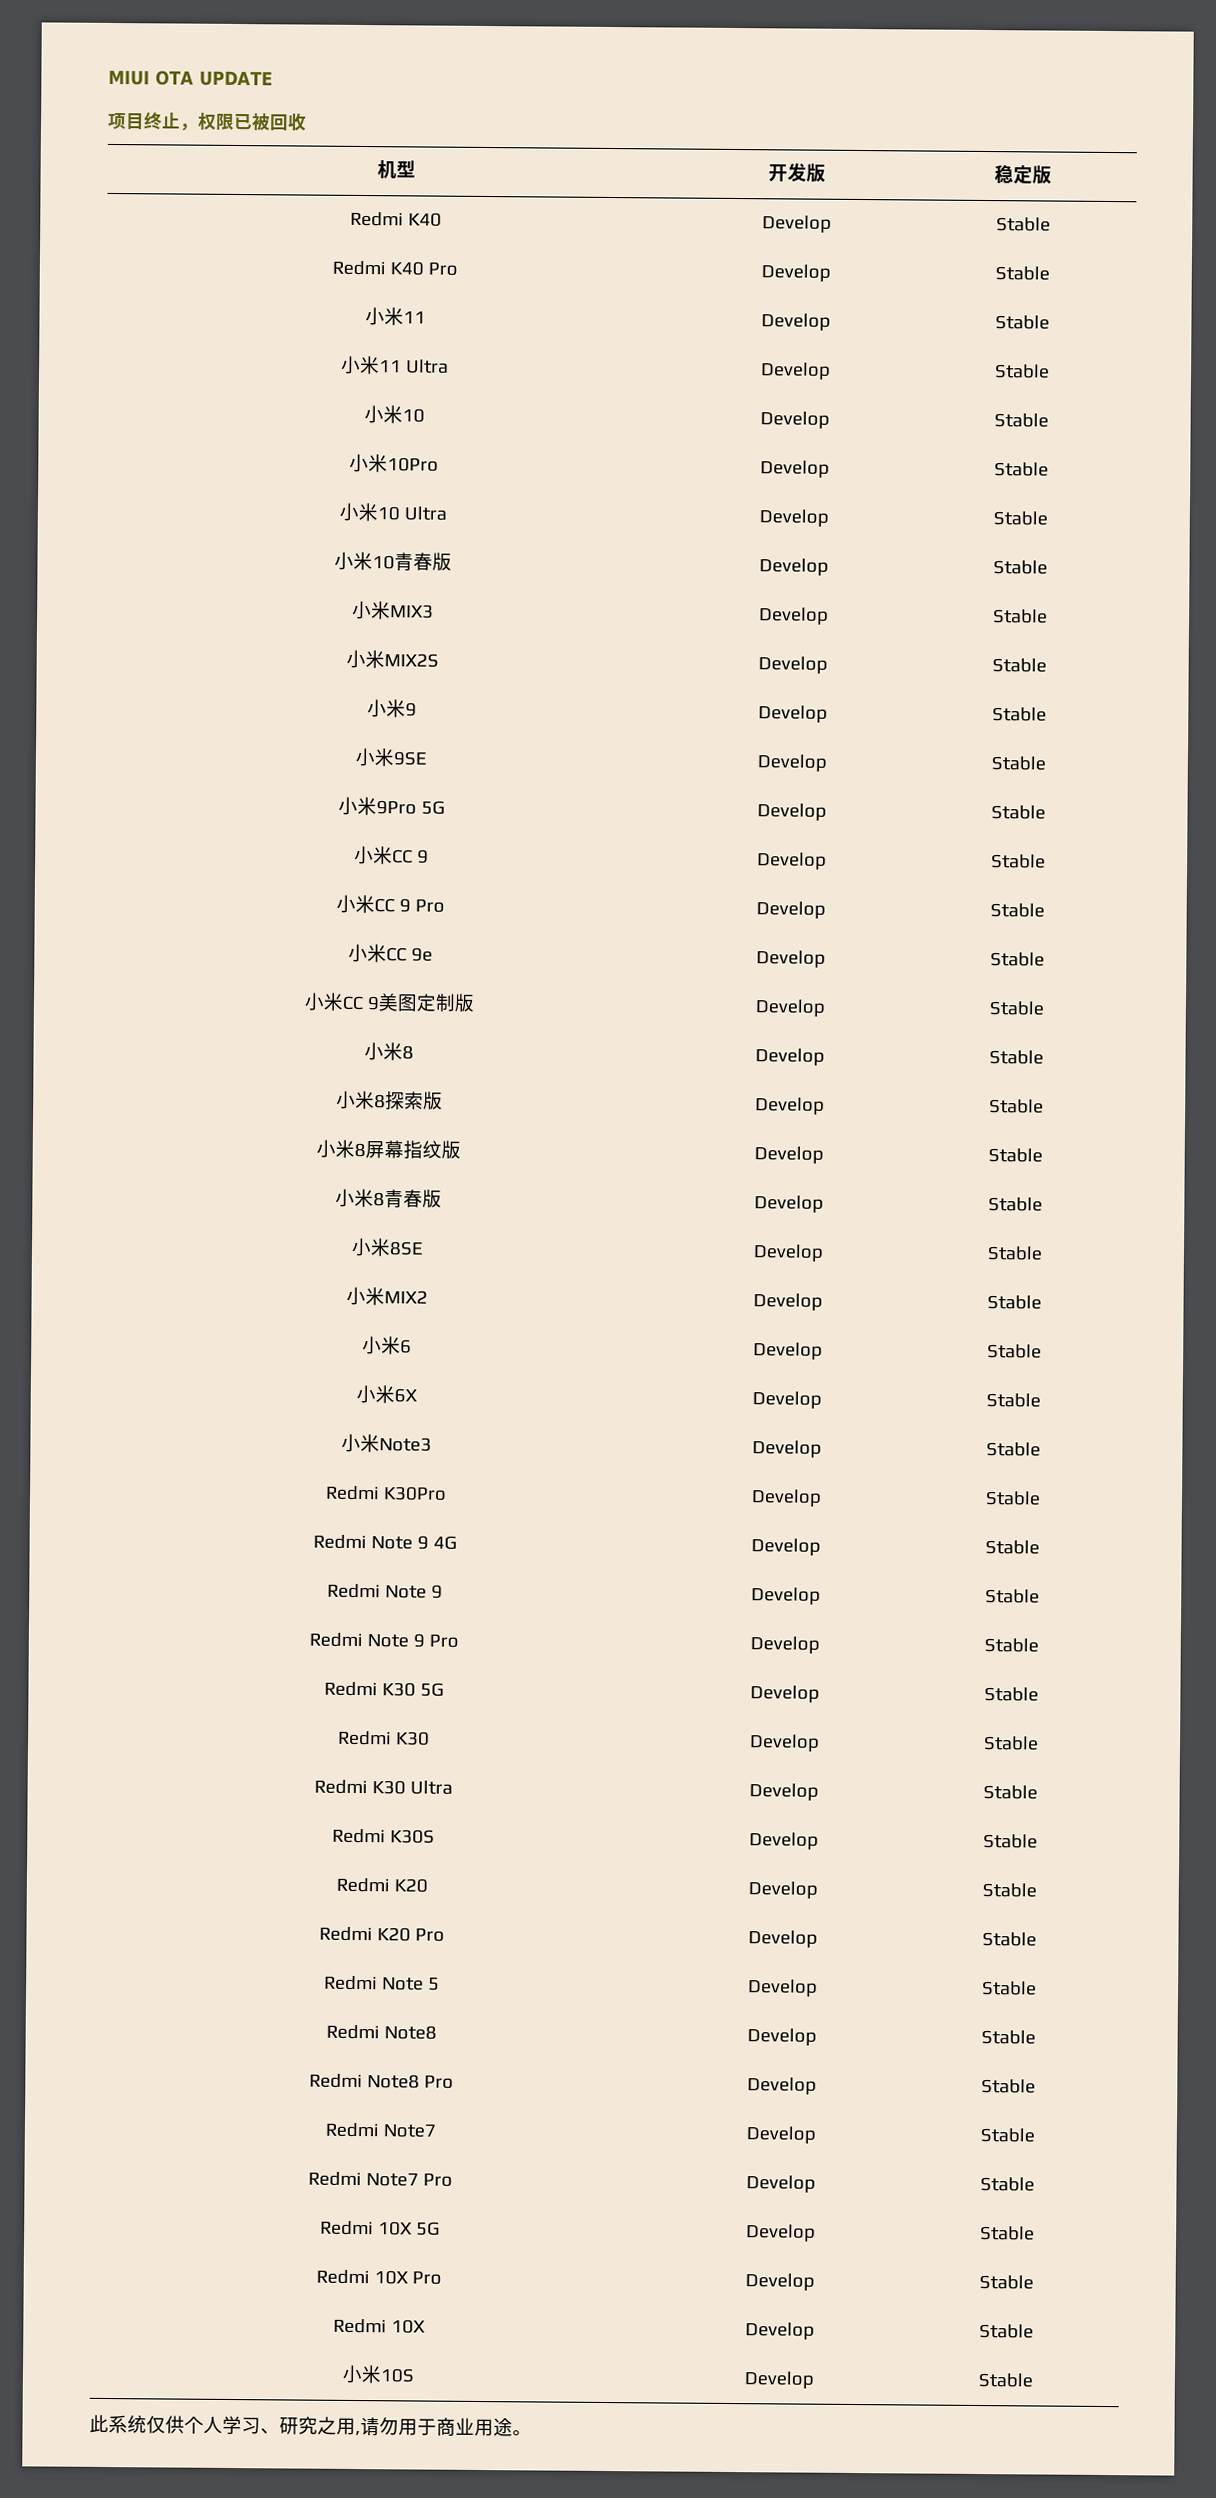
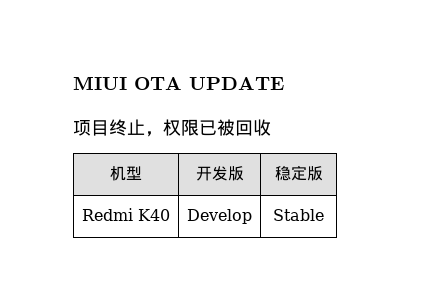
[332,260,458,276] [761,264,831,282] [994,266,1050,281] [364,307,426,326] [761,313,831,331] [994,315,1050,330] [341,355,449,375] [760,362,831,380] [994,364,1050,379] [363,405,425,424] [760,411,830,429] [993,413,1049,428] [349,453,439,473] [760,460,830,478] [993,462,1049,477] [339,502,447,522] [759,509,829,527] [992,511,1048,526] [334,551,452,572] [759,558,829,576] [992,560,1048,575] [352,600,434,620] [759,607,829,625] [992,609,1048,624] [345,649,439,669] [758,656,828,674] [991,658,1047,673] [367,699,417,718] [758,705,828,723] [991,707,1047,722] [355,747,427,767] [757,754,827,772] [990,756,1046,771] [337,796,445,816] [757,803,827,821] [990,805,1046,820] [353,845,429,865] [757,852,827,870] [990,854,1046,869] [335,894,445,914] [756,901,826,919] [989,903,1045,918] [347,943,433,963] [756,950,826,968] [989,952,1045,967] [304,992,475,1012] [755,999,826,1017] [988,1001,1045,1016] [364,1042,414,1061] [755,1048,825,1066] [988,1050,1044,1065] [335,1090,443,1111] [755,1097,825,1115] [988,1099,1044,1114] [315,1139,461,1160] [754,1146,824,1164] [987,1148,1043,1163] [334,1188,442,1209] [754,1195,824,1213] [987,1197,1043,1212] [351,1237,424,1257] [753,1244,824,1262] [986,1246,1043,1261] [346,1286,428,1306] [753,1293,823,1311] [986,1295,1042,1310] [362,1336,412,1355] [753,1342,823,1360] [986,1344,1042,1359] [355,1384,418,1404] [752,1391,822,1409] [985,1393,1041,1408] [340,1433,432,1453] [752,1440,822,1458] [985,1442,1041,1457] [324,1485,447,1501] [751,1489,822,1507] [984,1491,1041,1506] [313,1534,457,1550] [751,1538,821,1556] [984,1540,1040,1555] [327,1583,443,1599] [751,1587,821,1605] [984,1589,1040,1604] [309,1632,459,1648] [750,1636,820,1654] [983,1638,1039,1653] [324,1681,444,1697] [750,1685,820,1703] [983,1687,1039,1702] [338,1730,430,1746] [749,1734,820,1752] [982,1736,1039,1751] [313,1779,453,1795] [749,1783,819,1801] [982,1785,1038,1800] [331,1828,435,1844] [749,1832,819,1850] [982,1834,1038,1849] [336,1877,428,1893] [748,1881,818,1899] [981,1883,1037,1898] [319,1926,445,1942] [748,1930,818,1948] [981,1932,1037,1947] [324,1975,440,1991] [748,1979,818,1997] [981,1981,1037,1996] [325,2024,437,2040] [747,2028,817,2046] [980,2030,1036,2045] [308,2073,454,2089] [747,2077,817,2095] [980,2079,1036,2094] [324,2122,436,2138] [746,2126,816,2144] [979,2128,1035,2143] [307,2171,453,2187] [746,2175,816,2193] [979,2177,1035,2192] [320,2220,440,2236] [746,2224,816,2242] [979,2226,1035,2241] [316,2269,442,2285] [745,2273,815,2291] [978,2275,1034,2290] [333,2318,426,2334] [745,2322,815,2340] [978,2324,1034,2339] [342,2364,415,2384] [744,2371,814,2389] [977,2373,1033,2388] [89,2414,532,2437] // Redmi K40 Pro | Develop | Stable // 小米11 | Develop | Stable // 小米11 Ultra | Develop | Stable // 小米10 | Develop | Stable // 小米10Pro | Develop | Stable // 小米10 Ultra | Develop | Stable // 小米10青春版 | Develop | Stable // 小米MIX3 | Develop | Stable // 小米MIX2S | Develop | Stable // 小米9 | Develop | Stable // 小米9SE | Develop | Stable // 小米9Pro 5G | Develop | Stable // 小米CC 9 | Develop | Stable // 小米CC 9 Pro | Develop | Stable // 小米CC 9e | Develop | Stable // 小米CC 9美图定制版 | Develop | Stable // 小米8 | Develop | Stable // 小米8探索版 | Develop | Stable // 小米8屏幕指纹版 | Develop | Stable // 小米8青春版 | Develop | Stable // 小米8SE | Develop | Stable // 小米MIX2 | Develop | Stable // 小米6 | Develop | Stable // 小米6X | Develop | Stable // 小米Note3 | Develop | Stable // Redmi K30Pro | Develop | Stable // Redmi Note 9 4G | Develop | Stable // Redmi Note 9 | Develop | Stable // Redmi Note 9 Pro | Develop | Stable // Redmi K30 5G | Develop | Stable // Redmi K30 | Develop | Stable // Redmi K30 Ultra | Develop | Stable // Redmi K30S | Develop | Stable // Redmi K20 | Develop | Stable // Redmi K20 Pro | Develop | Stable // Redmi Note 5 | Develop | Stable // Redmi Note8 | Develop | Stable // Redmi Note8 Pro | Develop | Stable // Redmi Note7 | Develop | Stable // Redmi Note7 Pro | Develop | Stable // Redmi 10X 5G | Develop | Stable // Redmi 10X Pro | Develop | Stable // Redmi 10X | Develop | Stable // 小米10S | Develop | Stable // 此系统仅供个人学习、研究之用,请勿用于商业用途。 -> (324, 215) none

